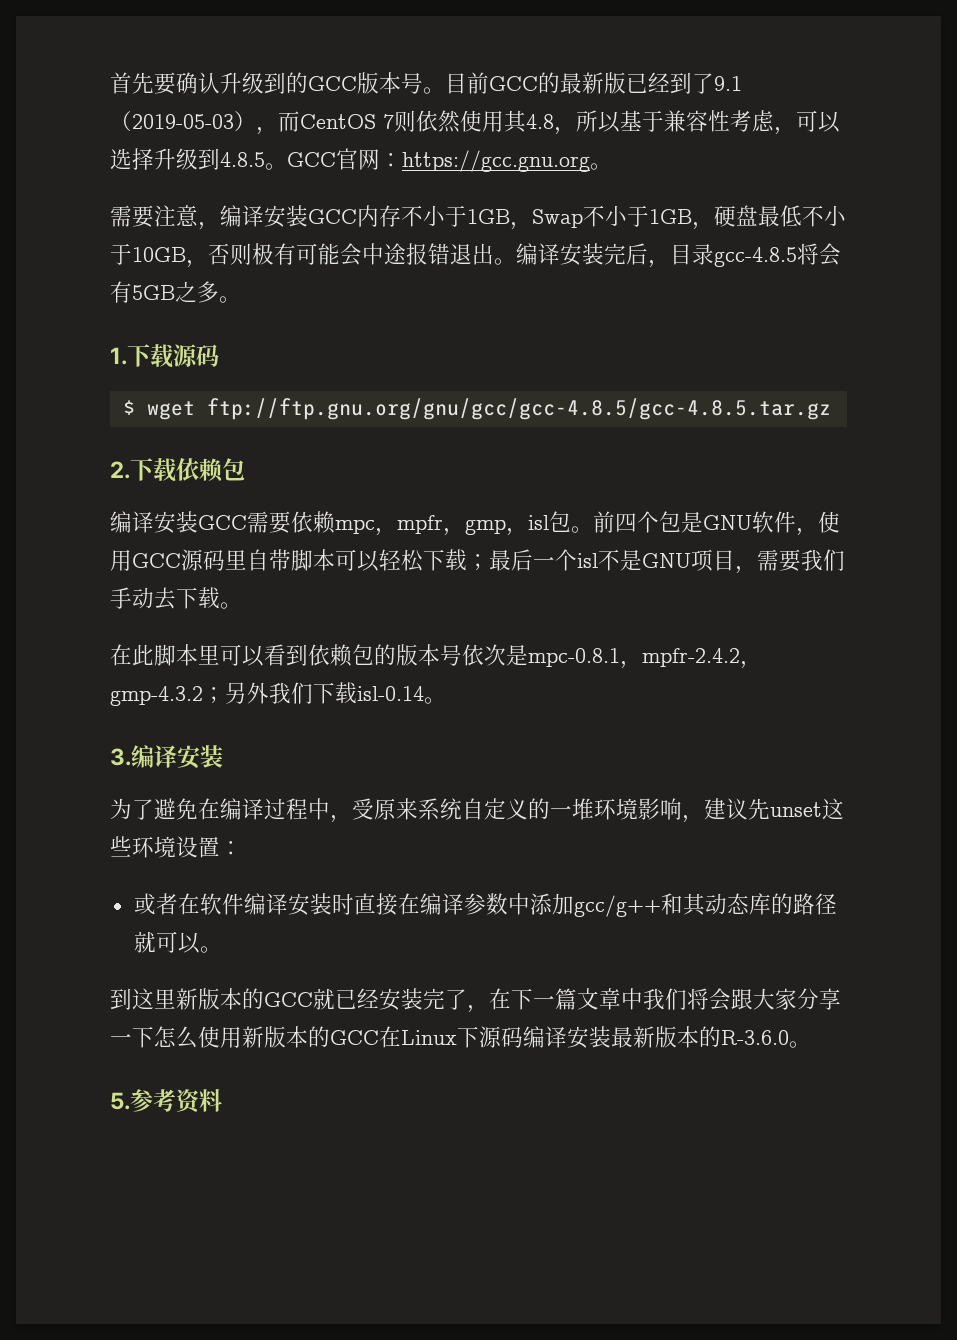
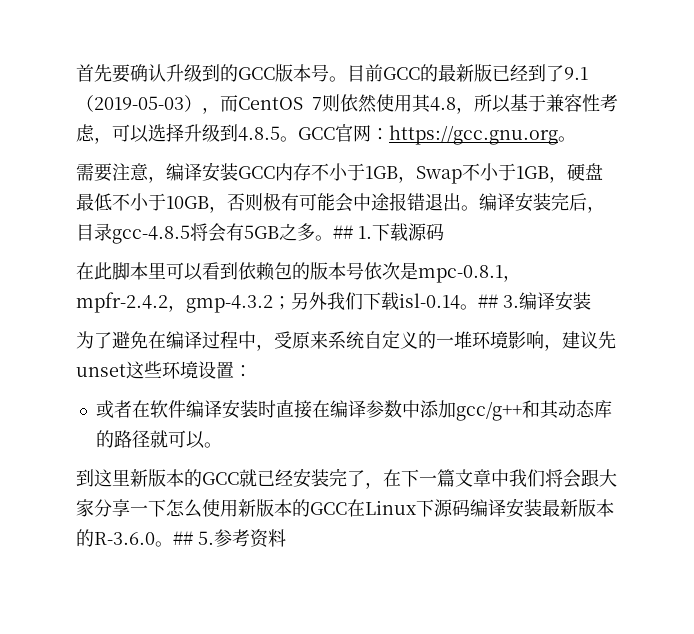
(241, 299) // -> [333,225,353,239] ##
[122,398,831,420] [110,458,245,482] [110,511,840,536] [110,549,845,574] [110,587,242,610] // $ wget ftp://ftp.gnu.org/gnu/gcc/gcc-4.8.5/gcc-4.8.5.tar.gz // 2.下载依赖包 // 编译安装GCC需要依赖mpc，mpfr，gmp，isl包。前四个包是GNU软件，使用GCC源码里自带脚本可以轻松下载；最后一个isl不是GNU项目，需要我们手动去下载。 -> (444, 232) none
(446, 700) // -> [478,294,498,308] ##
(811, 1044) // -> [173,531,193,545] ##

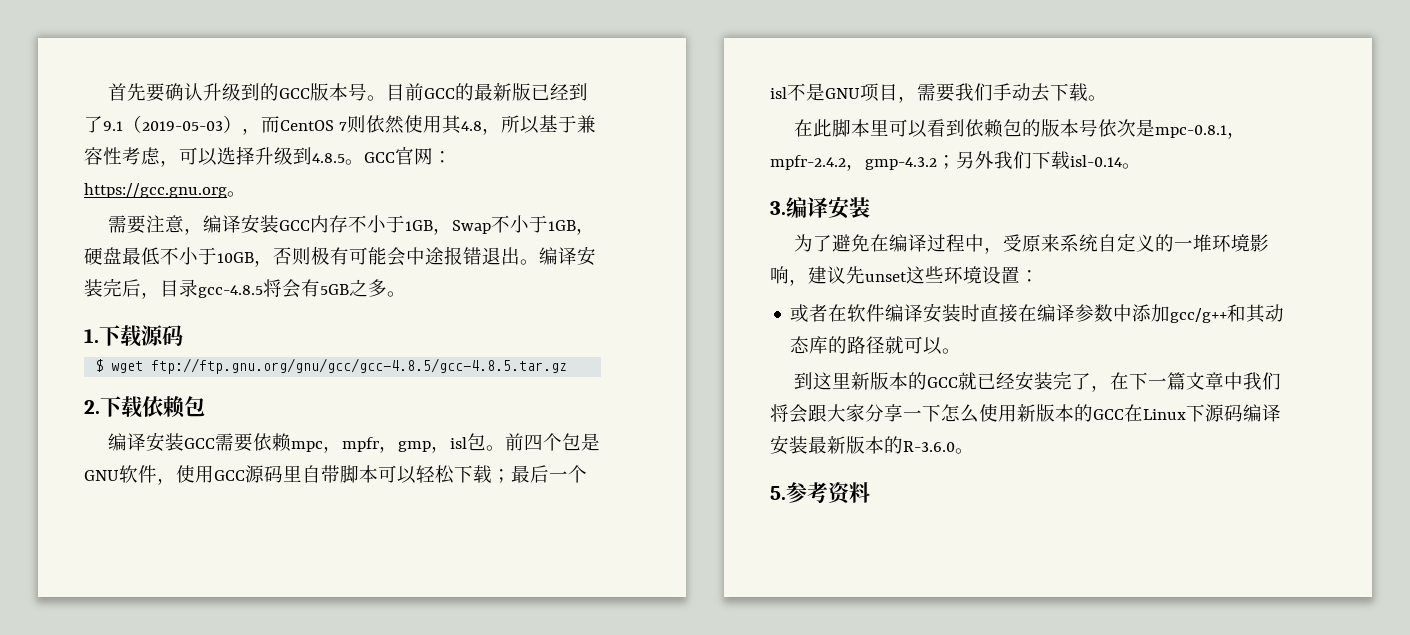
[333,225,353,239] ## -> (406, 294) //
(444, 232) none -> [95,358,568,374] [84,396,205,418] [108,432,601,453] [84,465,587,485] [770,83,1107,103] // $ wget ftp://ftp.gnu.org/gnu/gcc/gcc-4.8.5/gcc-4.8.5.tar.gz // 2.下载依赖包 // 编译安装GCC需要依赖mpc，mpfr，gmp，isl包。前四个包是GNU软件，使用GCC源码里自带脚本可以轻松下载；最后一个isl不是GNU项目，需要我们手动去下载。
[478,294,498,308] ## -> (1141, 166) //
[173,531,193,545] ## -> (974, 451) //

